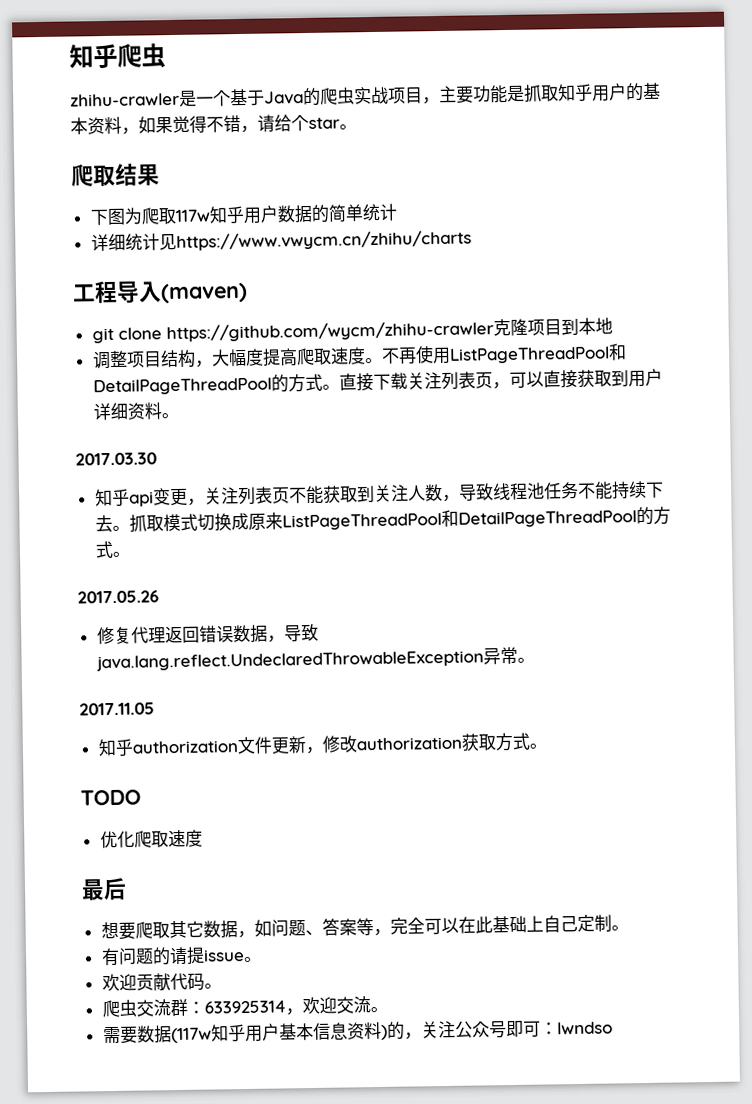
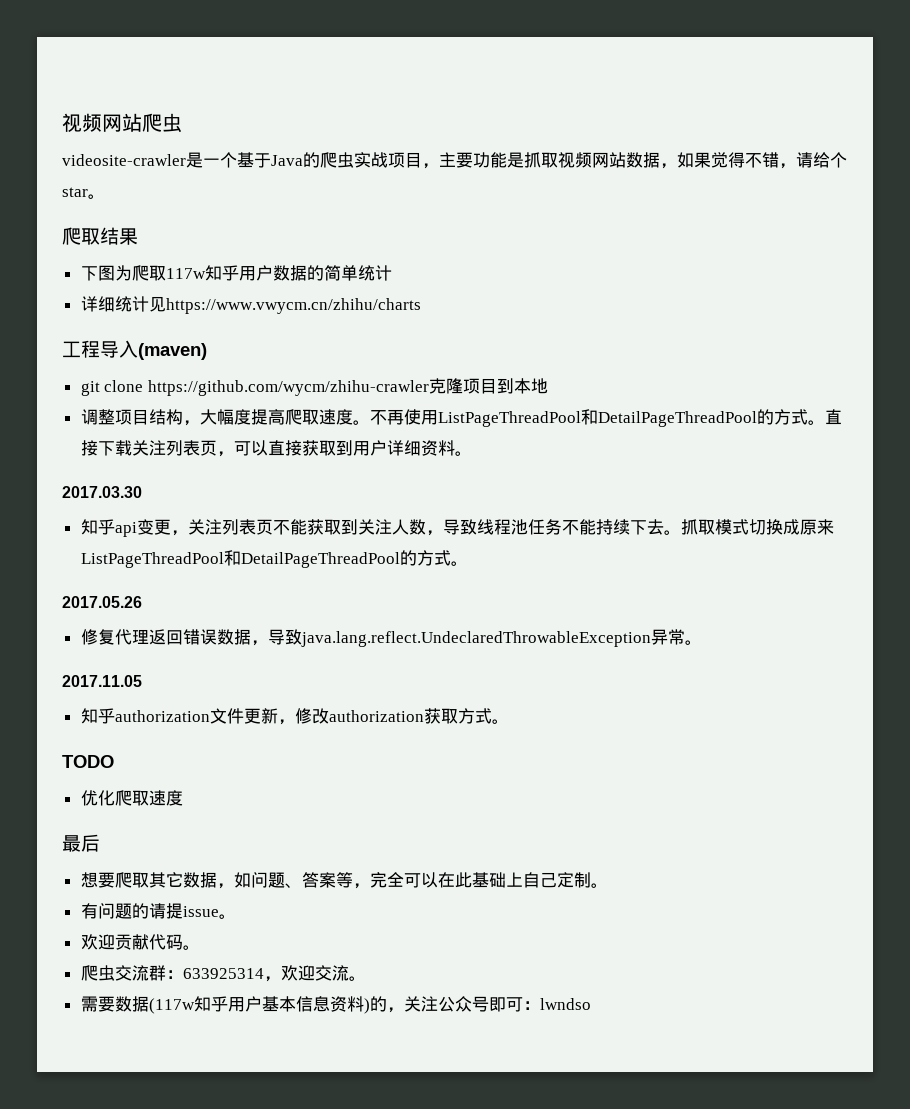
[69,43,118,69] 知乎 -> [62,113,142,133] 视频网站
[70,92,180,107] zhihu-crawler -> [62,154,186,166] videosite-crawler
[557,82,661,102] [70,116,122,135] 知乎用户的基本资料 -> [558,152,660,168] 视频网站数据

